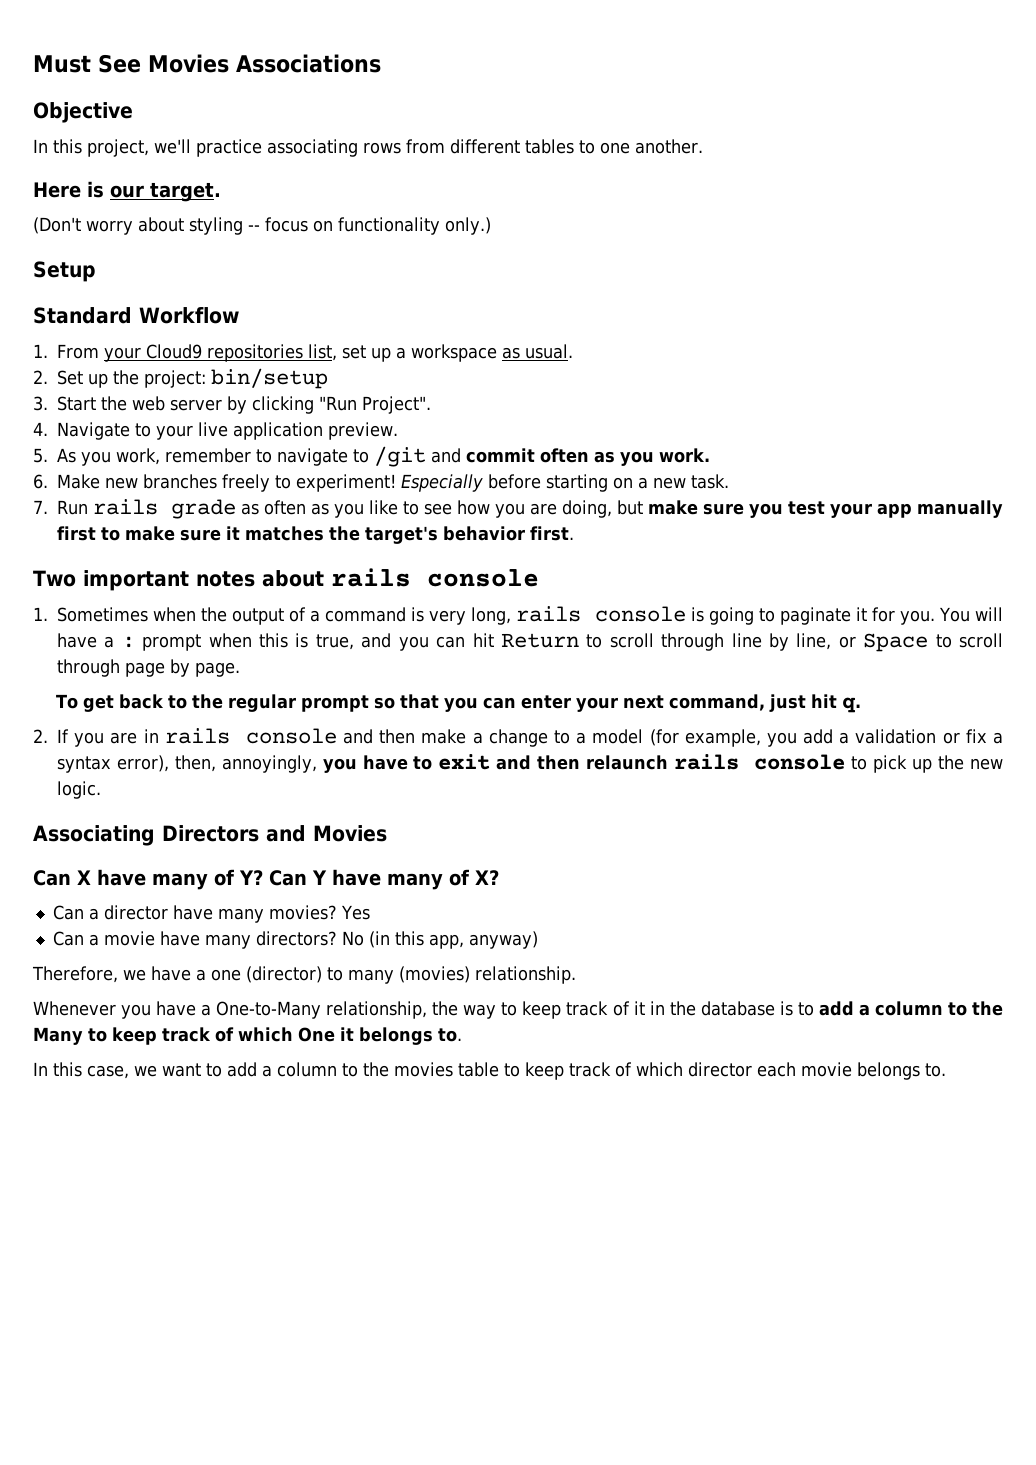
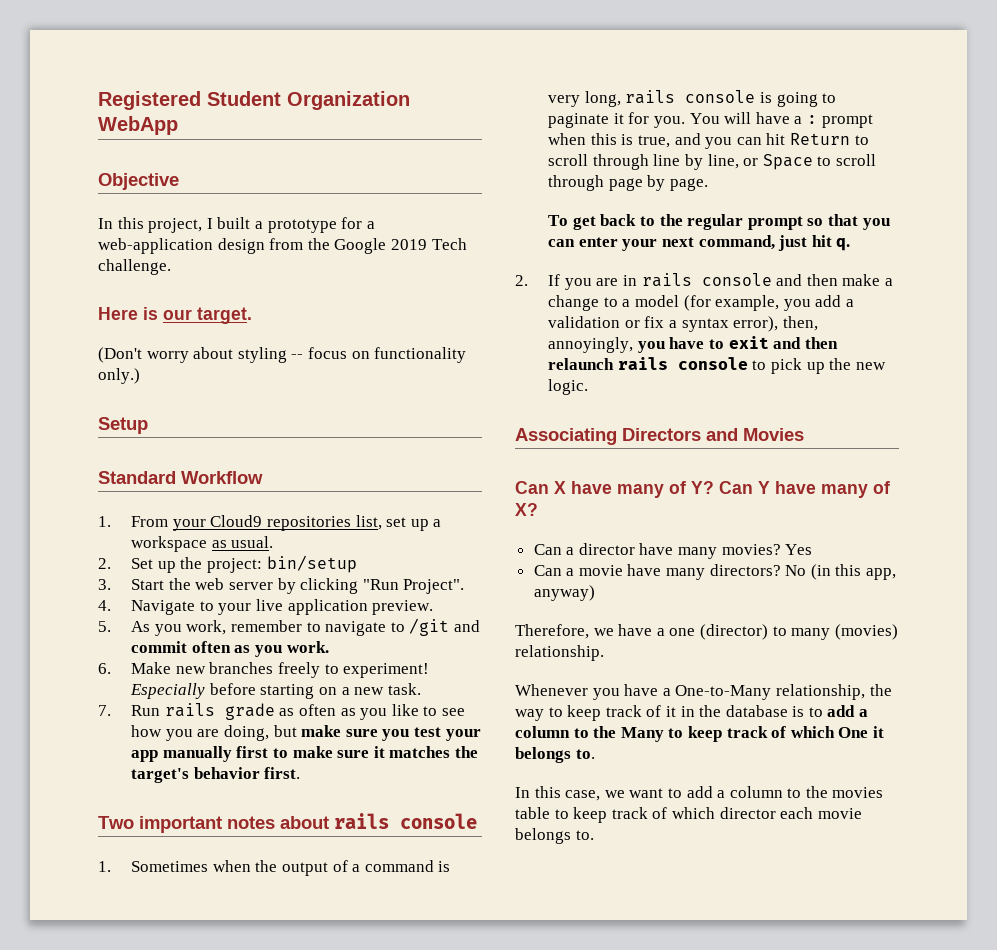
[33,54,381,73] Must See Movies Associations -> [98,91,410,110] [98,116,178,135] Registered Student Organization WebApp
[154,139,703,157] we'll practice associating rows from different tables to one another. -> [206,217,375,233] [98,238,467,254] [98,259,171,275] I built a prototype for a web-application design from the Google 2019 Tech challenge.

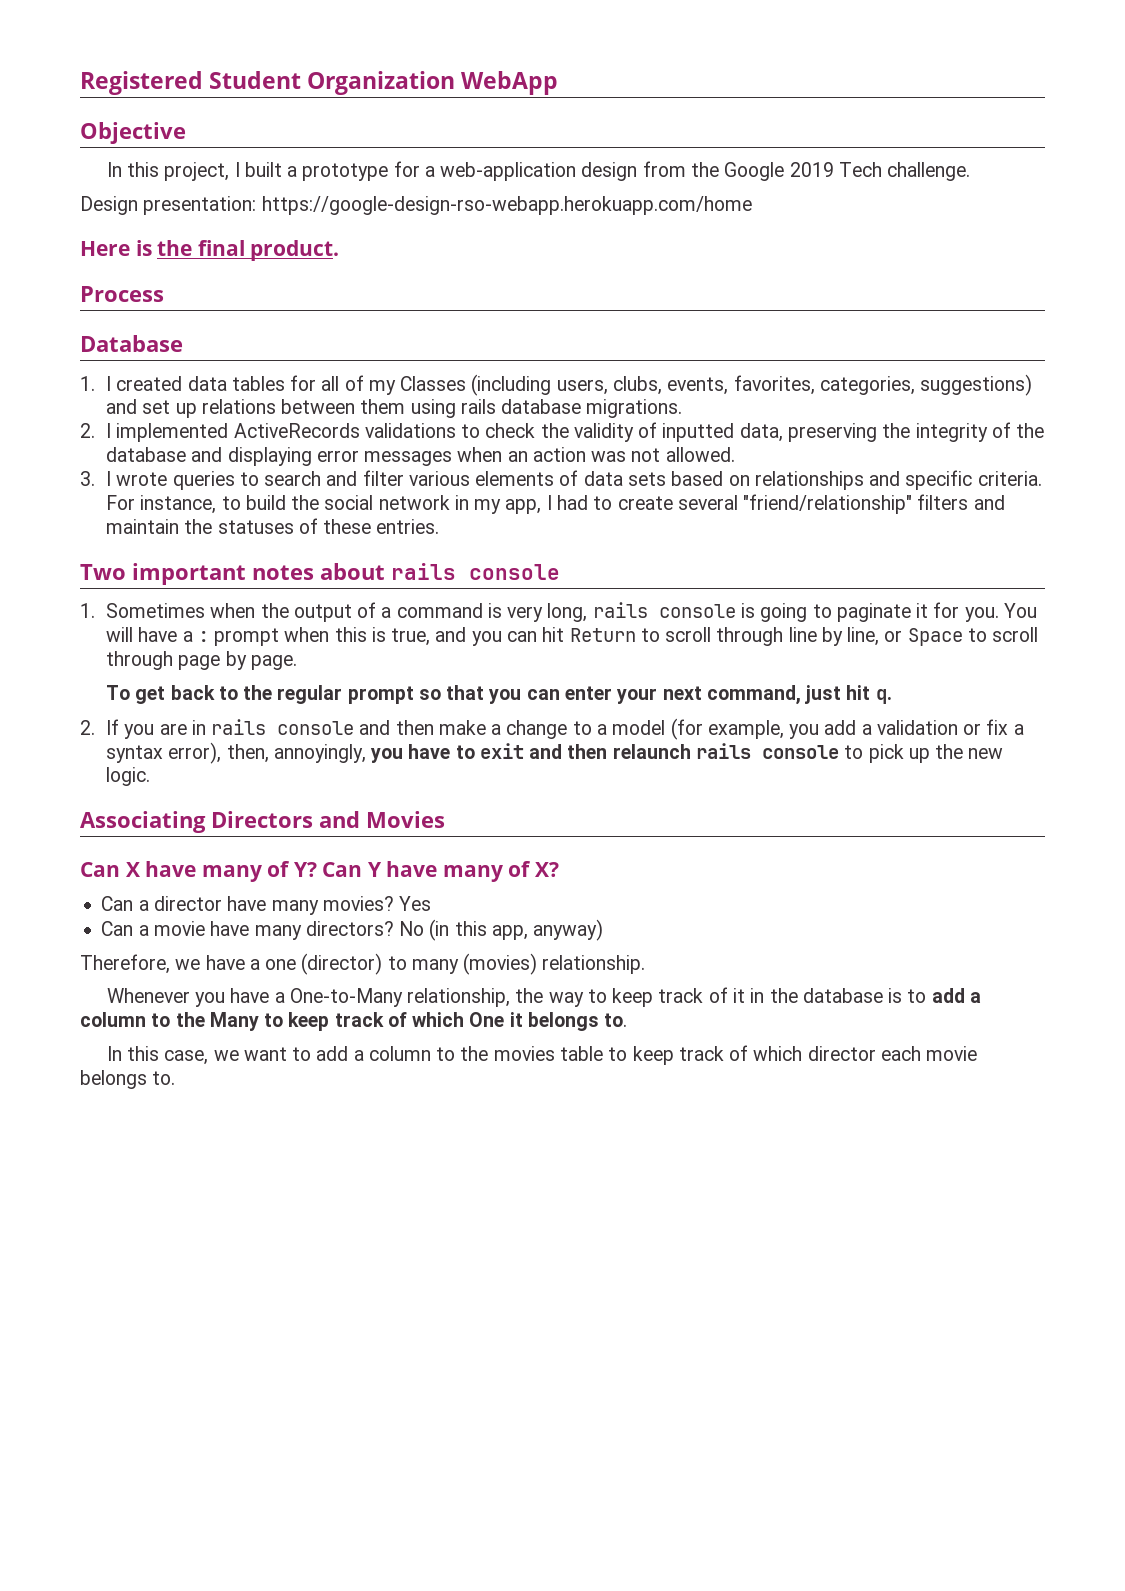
(171, 267) none -> [80,196,752,215] // Design presentation: https://google-design-rso-webapp.herokuapp.com/home
[163,307,252,324] [98,347,467,363] [98,368,140,384] [98,417,148,434] [98,471,263,484] [98,515,442,531] [131,536,274,552] [98,555,357,573] [98,578,465,594] [98,599,434,615] [98,618,481,636] [131,641,329,657] [98,662,430,678] [130,683,421,699] [98,703,466,720] [131,725,481,741] [131,746,479,762] [131,767,301,783] our target. // (Don't worry about styling -- focus on functionality only.) // Setup // Standard Workflow // 1. From your Cloud9 repositories list, set up a workspace as usual. // 2. Set up the project: bin/setup // 3. Start the web server by clicking "Run Project". // 4. Navigate to your live application preview. // 5. As you work, remember to navigate to /git and commit often as you work. // 6. Make new branches freely to experiment! Especially before starting on a new task. // 7. Run rails grade as often as you like to see how you are doing, but make sure you test your app manually first to make sure it matches the target's behavior first. -> [157,240,340,261] [80,286,164,302] [80,335,183,352] [80,374,1033,396] [106,399,683,418] [80,422,1045,442] [106,447,735,466] [80,470,1042,490] [106,494,1005,514] [106,518,440,534] the final product. // Process // Database // 1. I created data tables for all of my Classes (including users, clubs, events, favorites, categories, suggestions) and set up relations between them using rails database migrations. // 2. I implemented ActiveRecords validations to check the validity of inputted data, preserving the integrity of the database and displaying error messages when an action was not allowed. // 3. I wrote queries to search and filter various elements of data sets based on relationships and specific criteria. For instance, to build the social network in my app, I had to create several "friend/relationship" filters and maintain the statuses of these entries.

